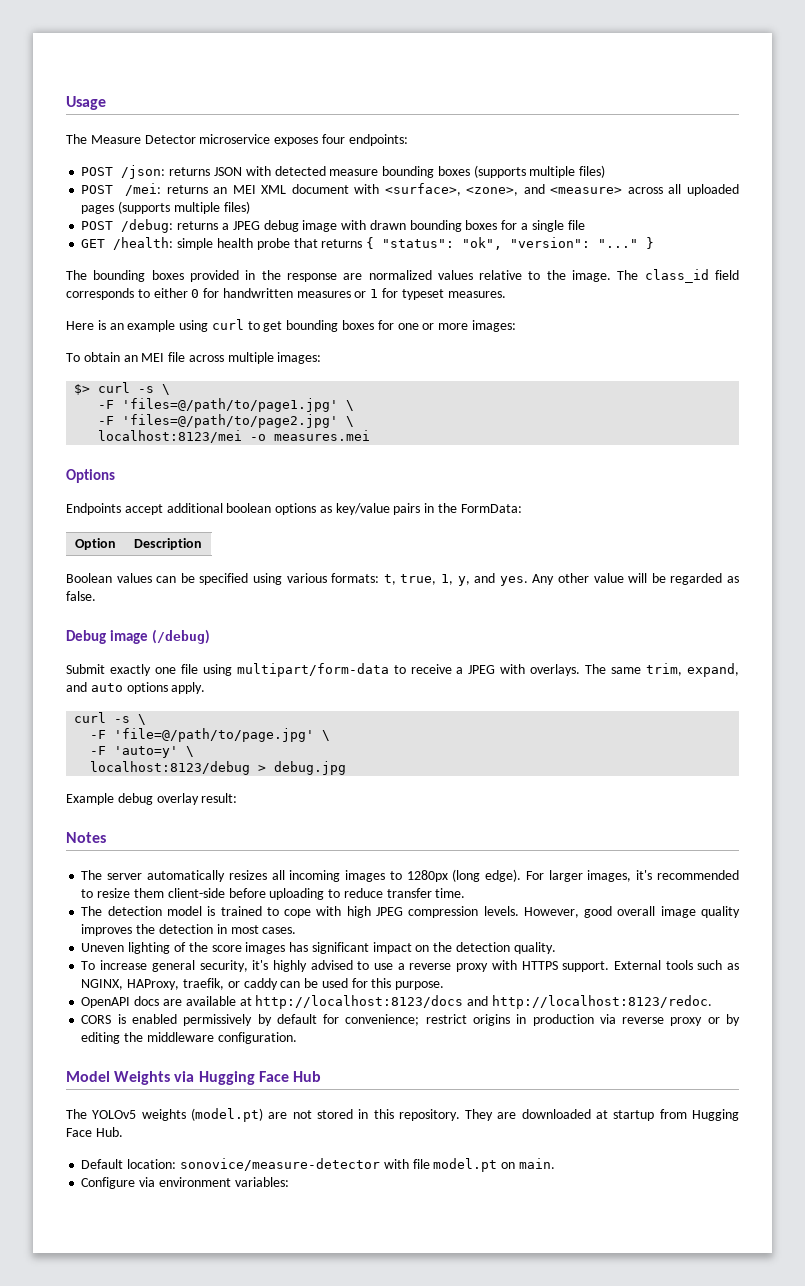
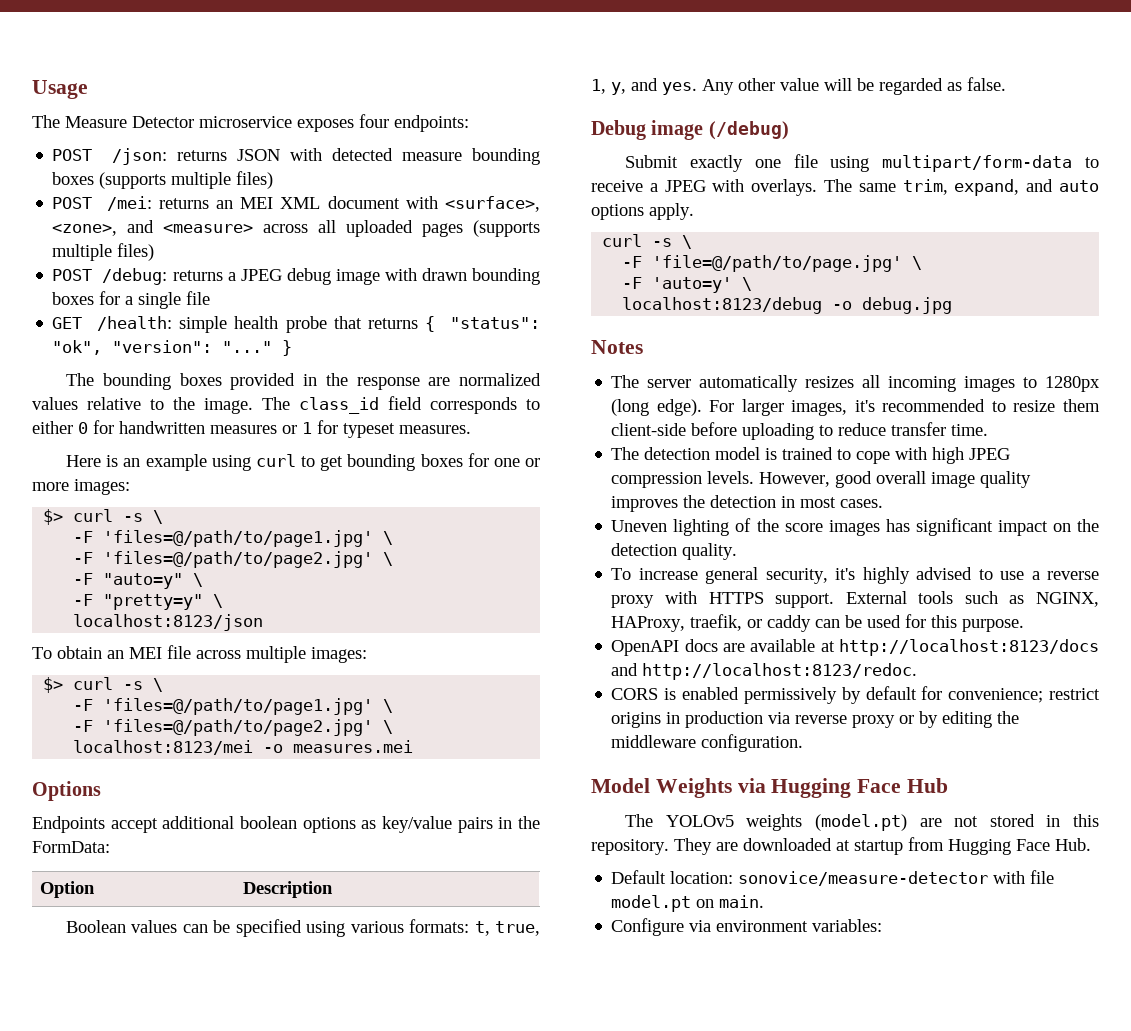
(516, 326) none -> [43,509,164,525] [73,530,394,547] [73,551,394,568] [73,573,204,589] [73,594,224,610] [73,614,264,631] // $> curl -s \ // -F 'files=@/path/to/page1.jpg' \ // -F 'files=@/path/to/page2.jpg' \ // -F "auto=y" \ // -F "pretty=y" \ // localhost:8123/json
[258,765,267,772] > -> [832,301,853,310] -o
[66,793,238,805] // Example debug overlay result: -> (953, 305) none

